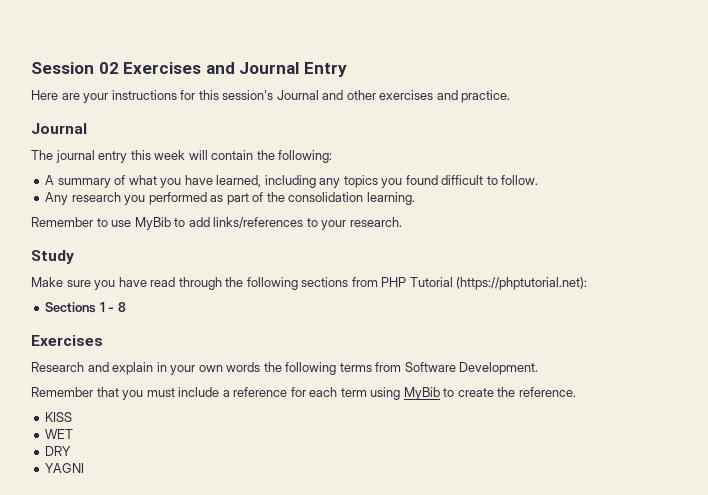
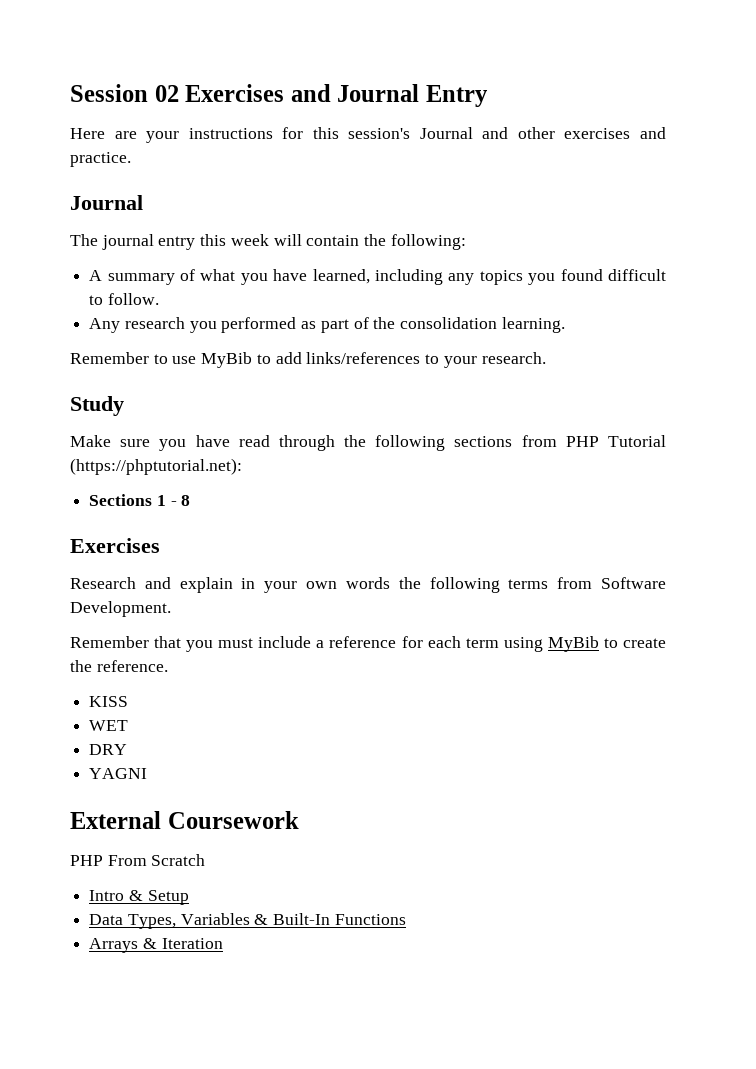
(85, 468) none -> [70,811,299,829] [70,854,206,866] [89,890,189,905] [89,913,406,929] [89,938,223,953] // External Coursework // PHP From Scratch // Intro & Setup // Data Types, Variables & Built-In Functions // Arrays & Iteration

